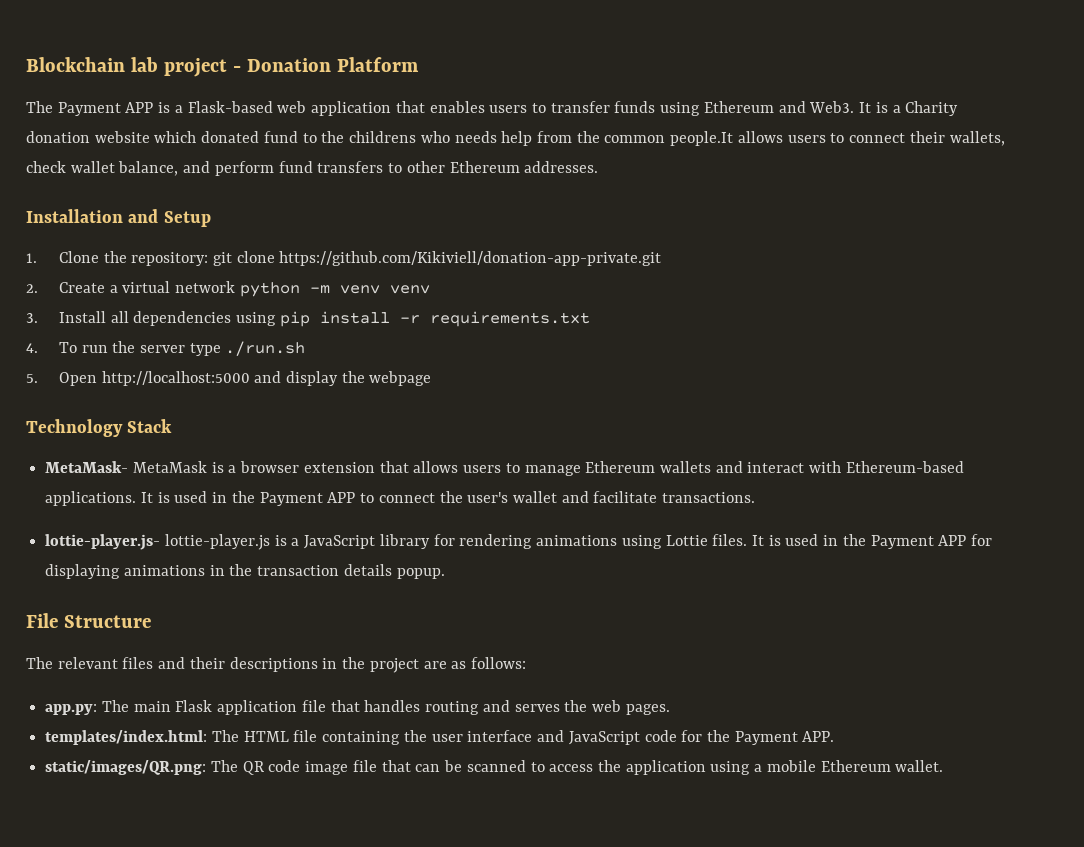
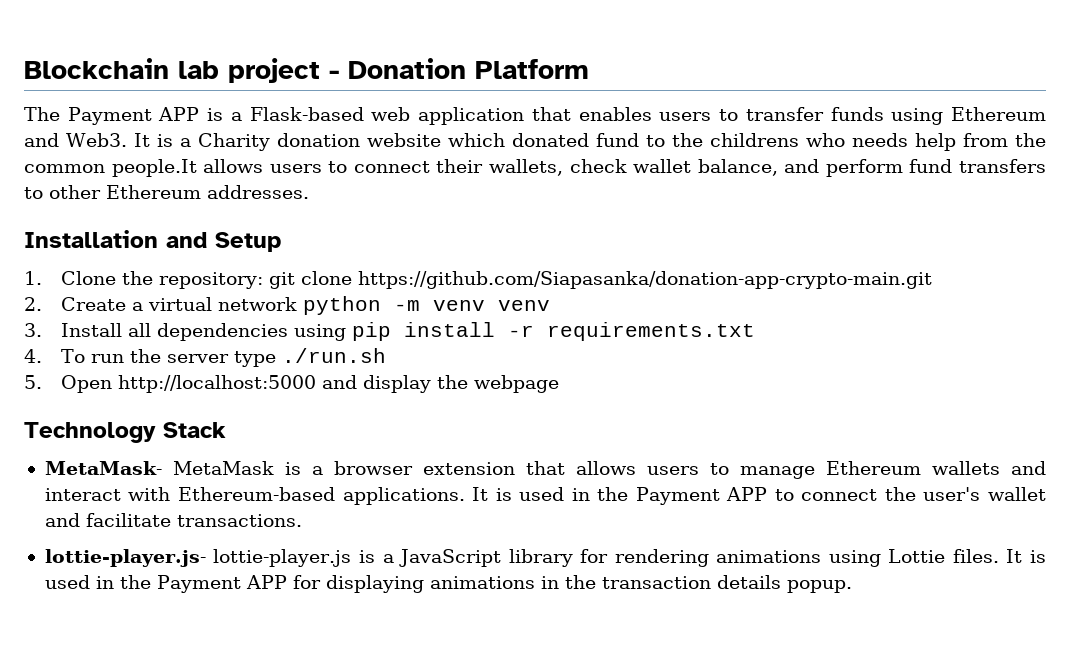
[279,251,662,266] https://github.com/Kikiviell/donation-app-private.git -> [357,271,932,289] https://github.com/Siapasanka/donation-app-crypto-main.git
[26,613,151,628] [26,657,526,673] [45,700,670,715] [45,730,835,745] [45,760,944,775] // File Structure // The relevant files and their descriptions in the project are as follows: // app.py: The main Flask application file that handles routing and serves the web pages. // templates/index.html: The HTML file containing the user interface and JavaScript code for the Payment APP. // static/images/QR.png: The QR code image file that can be scanned to access the application using a mobile Ethereum wallet. -> (852, 586) none

